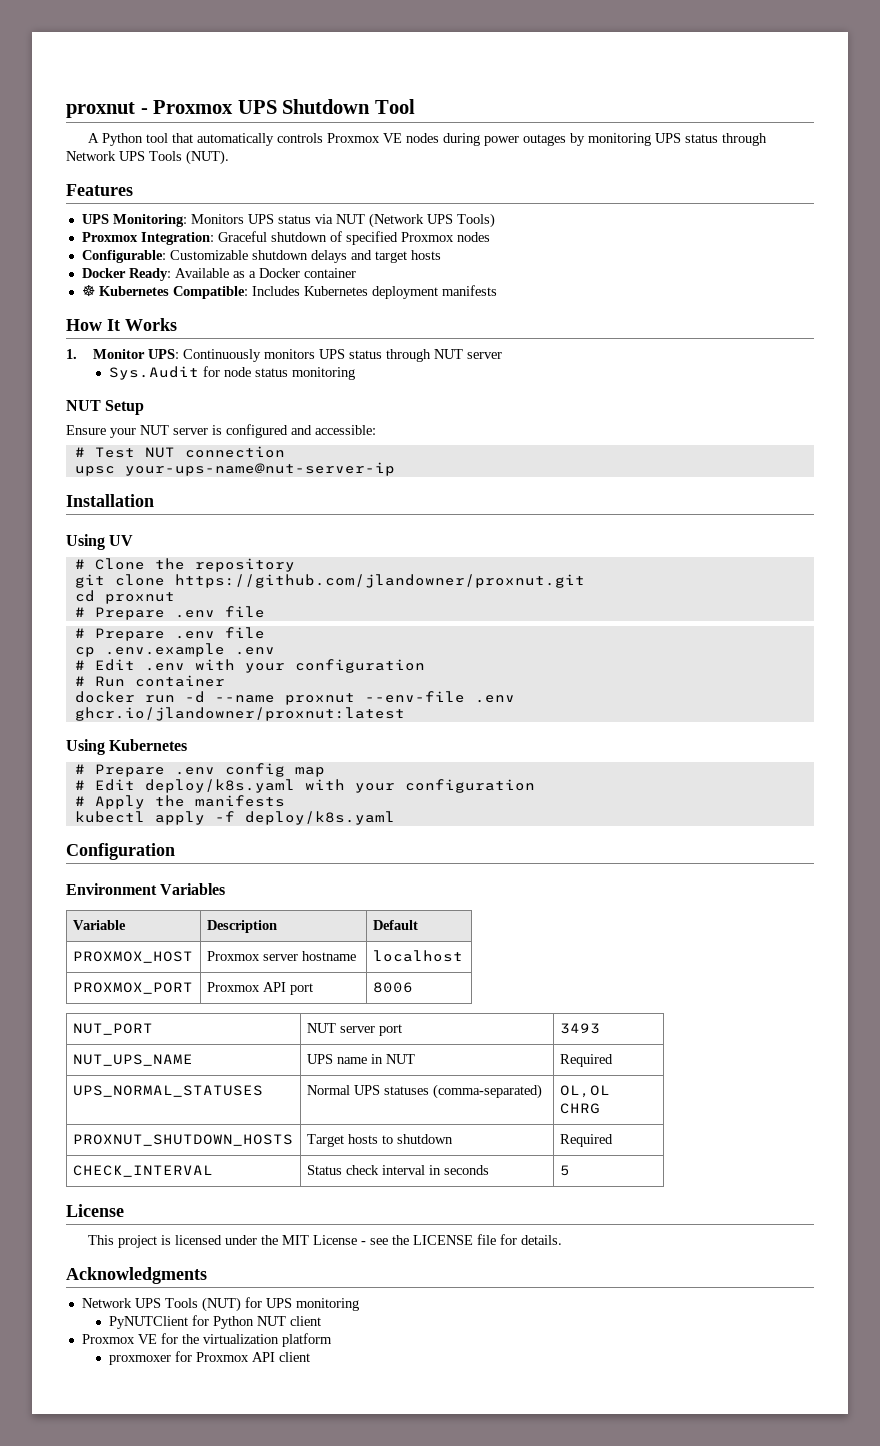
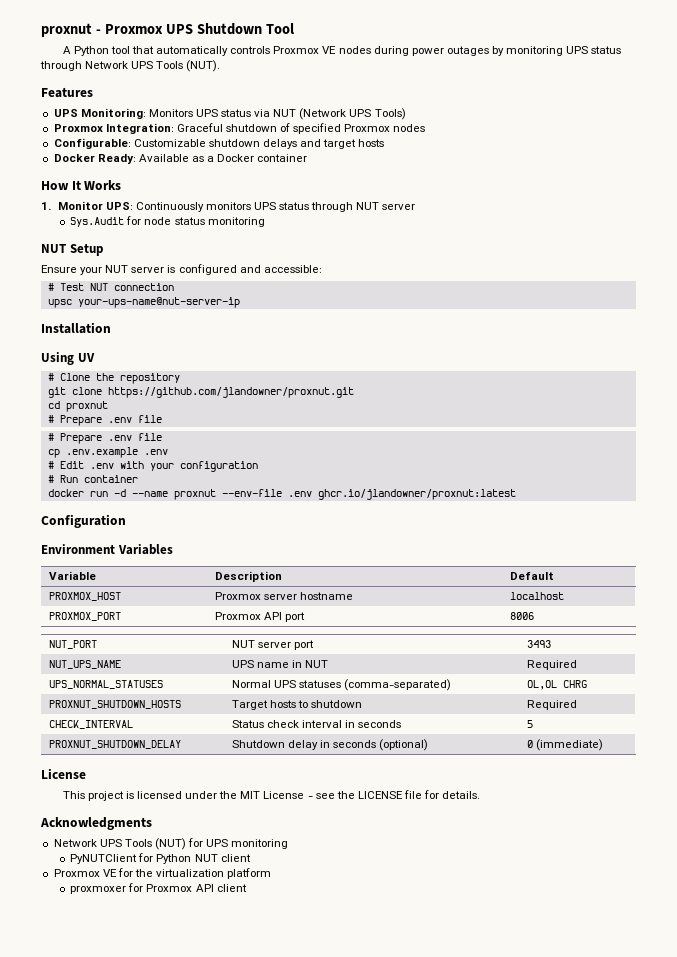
[81,284,497,299] // ☸ Kubernetes Compatible: Includes Kubernetes deployment manifests -> (308, 158) none
[66,739,188,755] [74,763,325,777] [74,779,535,793] [74,795,285,809] [74,811,395,825] // Using Kubernetes // # Prepare .env config map // # Edit deploy/k8s.yaml with your configuration // # Apply the manifests // kubectl apply -f deploy/k8s.yaml -> (516, 494) none
(570, 1170) none -> [48,740,181,749] [231,739,429,751] [526,739,603,751] // PROXNUT_SHUTDOWN_DELAY | Shutdown delay in seconds (optional) | 0 (immediate)

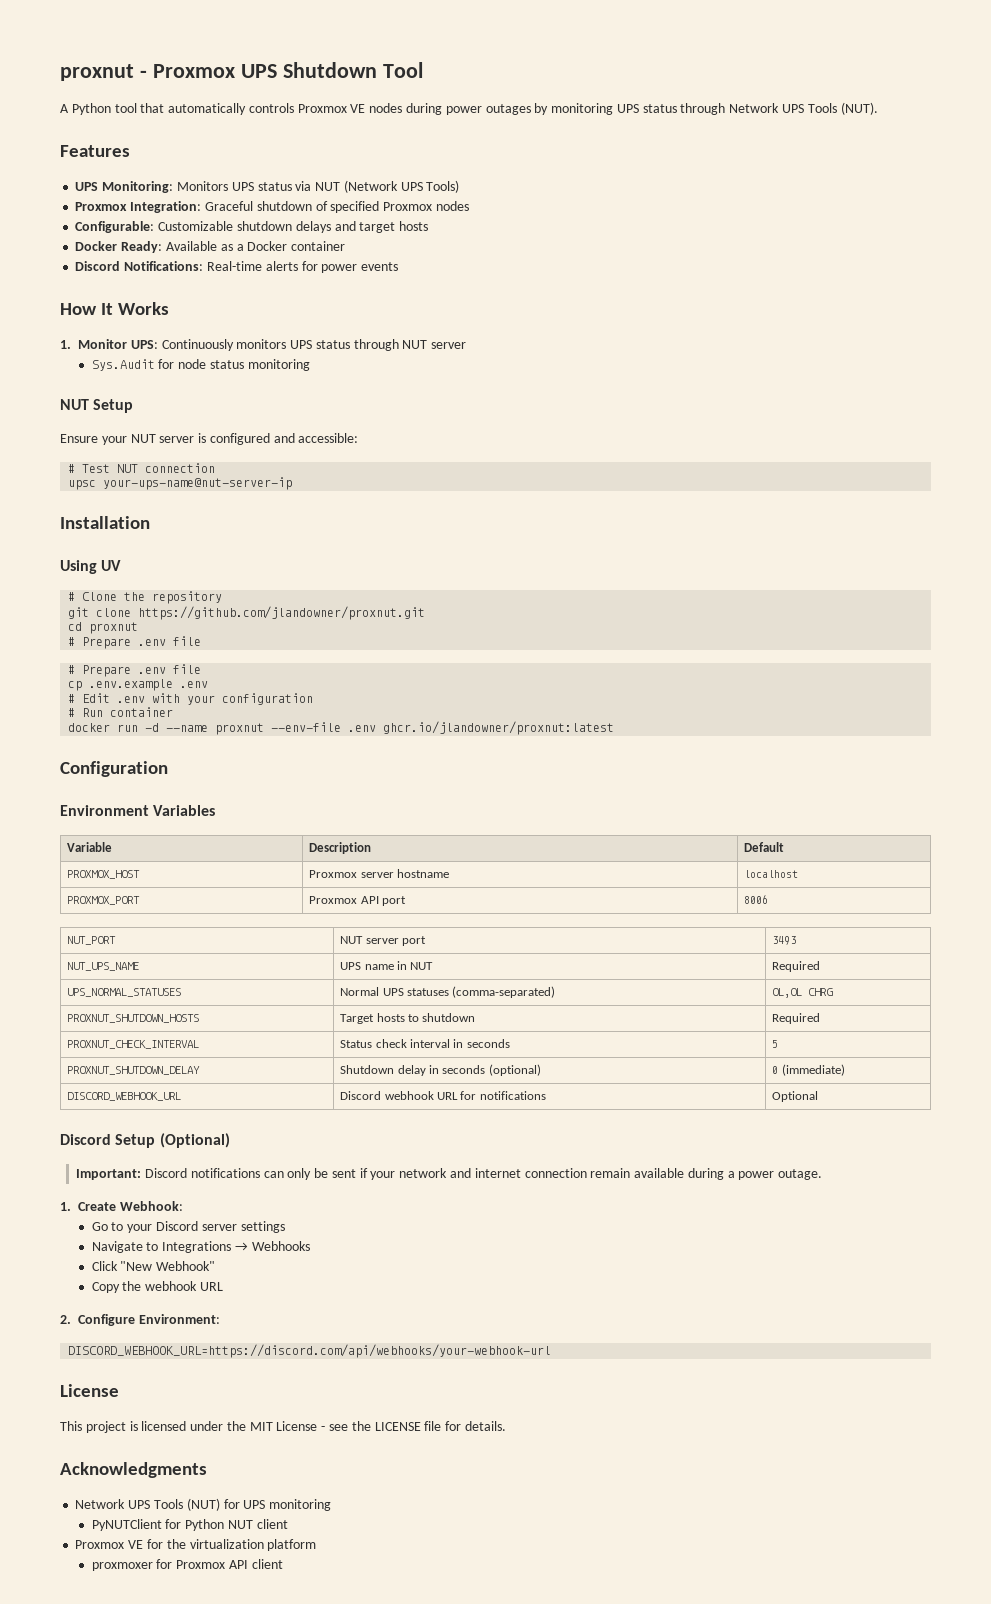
(308, 158) none -> [75,261,399,273] // Discord Notifications: Real-time alerts for power events
[48,720,133,729] CHECK_INTERVAL -> [67,1040,200,1049] PROXNUT_CHECK_INTERVAL
(603, 745) none -> [67,1092,182,1101] [340,1091,546,1100] [772,1091,819,1102] [60,1133,230,1148] [76,1168,823,1180] [60,1201,183,1211] [91,1221,285,1233] [91,1241,310,1253] [91,1261,216,1271] [91,1281,223,1293] [60,1314,220,1326] [68,1344,552,1358] // DISCORD_WEBHOOK_URL | Discord webhook URL for notifications | Optional // Discord Setup (Optional) // Important: Discord notifications can only be sent if your network and internet connection remain available during a power outage. // 1. Create Webhook: // Go to your Discord server settings // Navigate to Integrations → Webhooks // Click "New Webhook" // Copy the webhook URL // 2. Configure Environment: // DISCORD_WEBHOOK_URL=https://discord.com/api/webhooks/your-webhook-url

